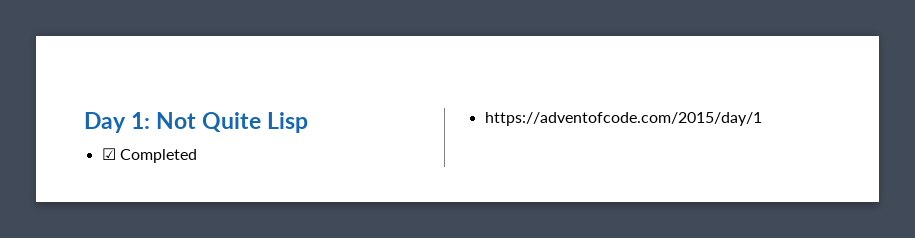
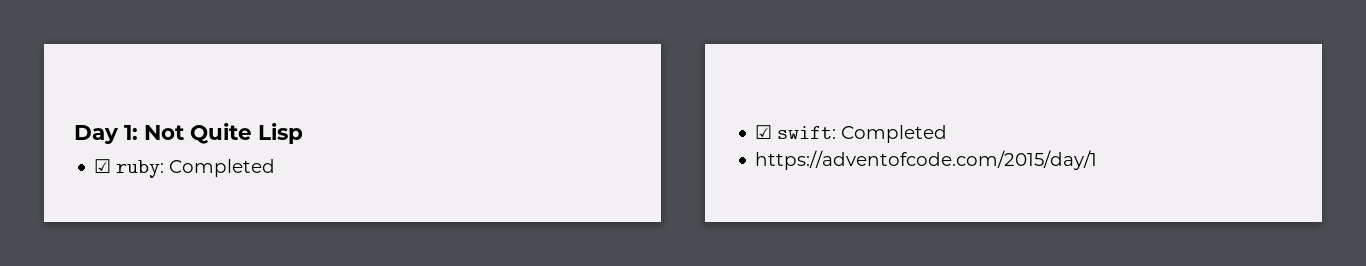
(116, 154) none -> [116,159,276,178] [755,125,837,139] ruby: Completed // ☑ swift:

